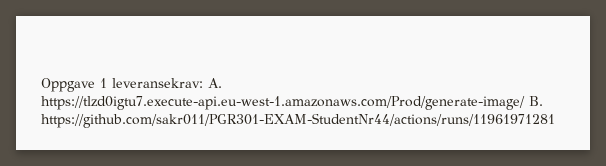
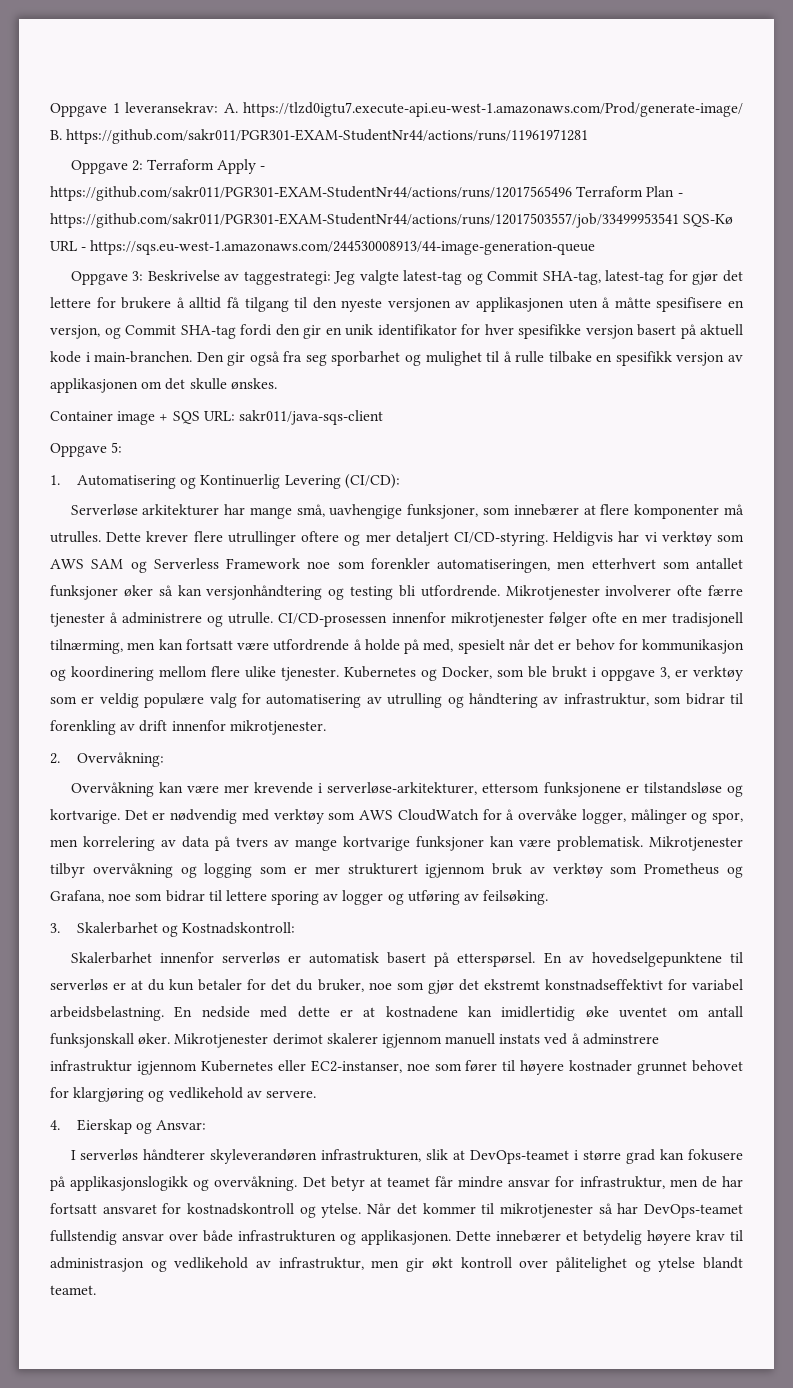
(555, 120) none -> [70,159,266,174] [50,186,683,201] [50,213,734,228] [50,240,596,255] [70,270,744,285] [50,297,745,312] [50,324,743,339] [50,351,743,366] [50,378,277,393] [50,410,383,425] [50,442,123,457] [50,474,400,489] [70,504,744,519] [50,531,744,546] [50,558,743,573] [50,585,744,600] [50,612,744,627] [50,639,744,654] [50,666,743,681] [50,693,743,708] [50,720,326,735] [50,752,165,767] [70,782,744,797] [50,809,744,824] [50,836,743,851] [50,863,744,878] [50,890,549,905] [50,922,296,937] [70,952,743,967] [50,979,743,994] [50,1006,743,1021] [50,1033,659,1048] [50,1060,743,1075] [50,1087,316,1102] [50,1119,207,1134] [70,1149,744,1164] [50,1176,743,1191] [50,1203,744,1218] [50,1230,743,1245] [50,1257,744,1272] [50,1285,96,1295] // Oppgave 2: Terraform Apply - https://github.com/sakr011/PGR301-EXAM-StudentNr44/actions/runs/12017565496 Terraform Plan - https://github.com/sakr011/PGR301-EXAM-StudentNr44/actions/runs/12017503557/job/33499953541 SQS-Kø URL - https://sqs.eu-west-1.amazonaws.com/244530008913/44-image-generation-queue // Oppgave 3: Beskrivelse av taggestrategi: Jeg valgte latest-tag og Commit SHA-tag, latest-tag for gjør det lettere for brukere å alltid få tilgang til den nyeste versjonen av applikasjonen uten å måtte spesifisere en versjon, og Commit SHA-tag fordi den gir en unik identifikator for hver spesifikke versjon basert på aktuell kode i main-branchen. Den gir også fra seg sporbarhet og mulighet til å rulle tilbake en spesifikk versjon av applikasjonen om det skulle ønskes. // Container image + SQS URL: sakr011/java-sqs-client // Oppgave 5: // 1. Automatisering og Kontinuerlig Levering (CI/CD): // Serverløse arkitekturer har mange små, uavhengige funksjoner, som innebærer at flere komponenter må utrulles. Dette krever flere utrullinger oftere og mer detaljert CI/CD-styring. Heldigvis har vi verktøy som AWS SAM og Serverless Framework noe som forenkler automatiseringen, men etterhvert som antallet funksjoner øker så kan versjonhåndtering og testing bli utfordrende. Mikrotjenester involverer ofte færre tjenester å administrere og utrulle. CI/CD-prosessen innenfor mikrotjenester følger ofte en mer tradisjonell tilnærming, men kan fortsatt være utfordrende å holde på med, spesielt når det er behov for kommunikasjon og koordinering mellom flere ulike tjenester. Kubernetes og Docker, som ble brukt i oppgave 3, er verktøy som er veldig populære valg for automatisering av utrulling og håndtering av infrastruktur, som bidrar til forenkling av drift innenfor mikrotjenester. // 2. Overvåkning: // Overvåkning kan være mer krevende i serverløse-arkitekturer, ettersom funksjonene er tilstandsløse og kortvarige. Det er nødvendig med verktøy som AWS CloudWatch for å overvåke logger, målinger og spor, men korrelering av data på tvers av mange kortvarige funksjoner kan være problematisk. Mikrotjenester tilbyr overvåkning og logging som er mer strukturert igjennom bruk av verktøy som Prometheus og Grafana, noe som bidrar til lettere sporing av logger og utføring av feilsøking. // 3. Skalerbarhet og Kostnadskontroll: // Skalerbarhet innenfor serverløs er automatisk basert på etterspørsel. En av hovedselgepunktene til serverløs er at du kun betaler for det du bruker, noe som gjør det ekstremt konstnadseffektivt for variabel arbeidsbelastning. En nedside med dette er at kostnadene kan imidlertidig øke uventet om antall funksjonskall øker. Mikrotjenester derimot skalerer igjennom manuell instats ved å adminstrere infrastruktur igjennom Kubernetes eller EC2-instanser, noe som fører til høyere kostnader grunnet behovet for klargjøring og vedlikehold av servere. // 4. Eierskap og Ansvar: // I serverløs håndterer skyleverandøren infrastrukturen, slik at DevOps-teamet i større grad kan fokusere på applikasjonslogikk og overvåkning. Det betyr at teamet får mindre ansvar for infrastruktur, men de har fortsatt ansvaret for kostnadskontroll og ytelse. Når det kommer til mikrotjenester så har DevOps-teamet fullstendig ansvar over både infrastrukturen og applikasjonen. Dette innebærer et betydelig høyere krav til administrasjon og vedlikehold av infrastruktur, men gir økt kontroll over pålitelighet og ytelse blandt teamet.

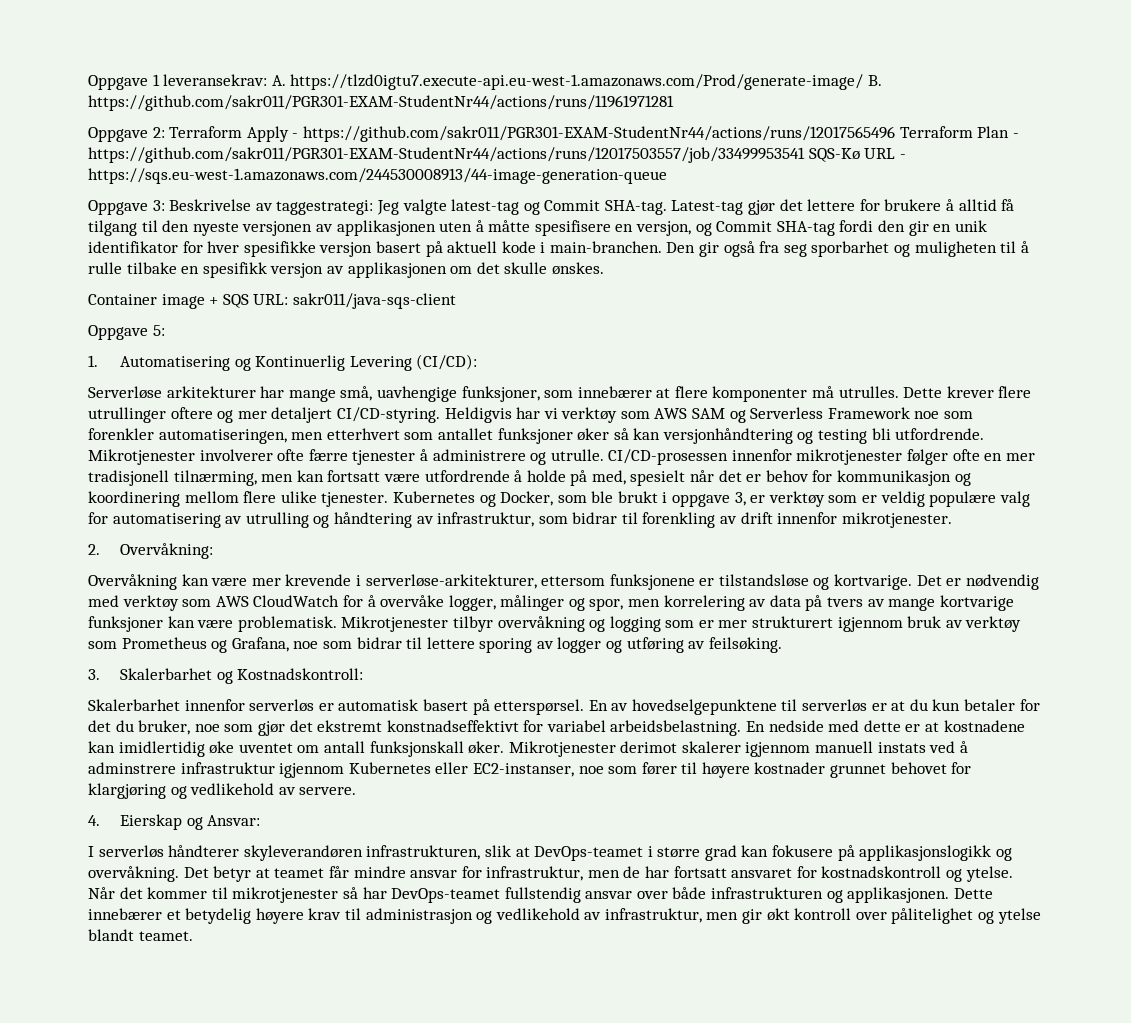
[542,270,688,285] SHA-tag, latest-tag for -> [604,200,744,215] SHA-tag. Latest-tag
[425,351,482,366] mulighet -> [914,241,997,257] muligheten

